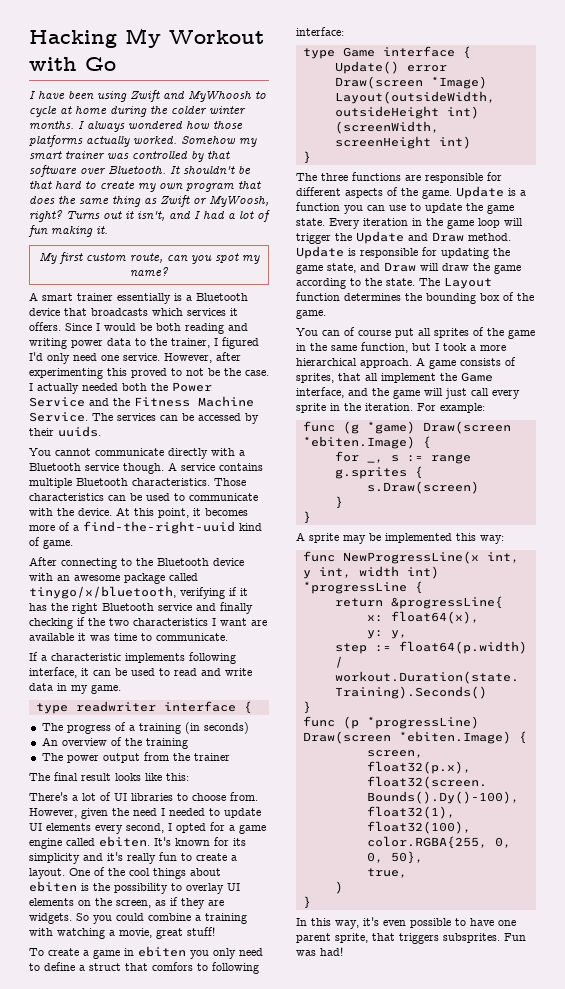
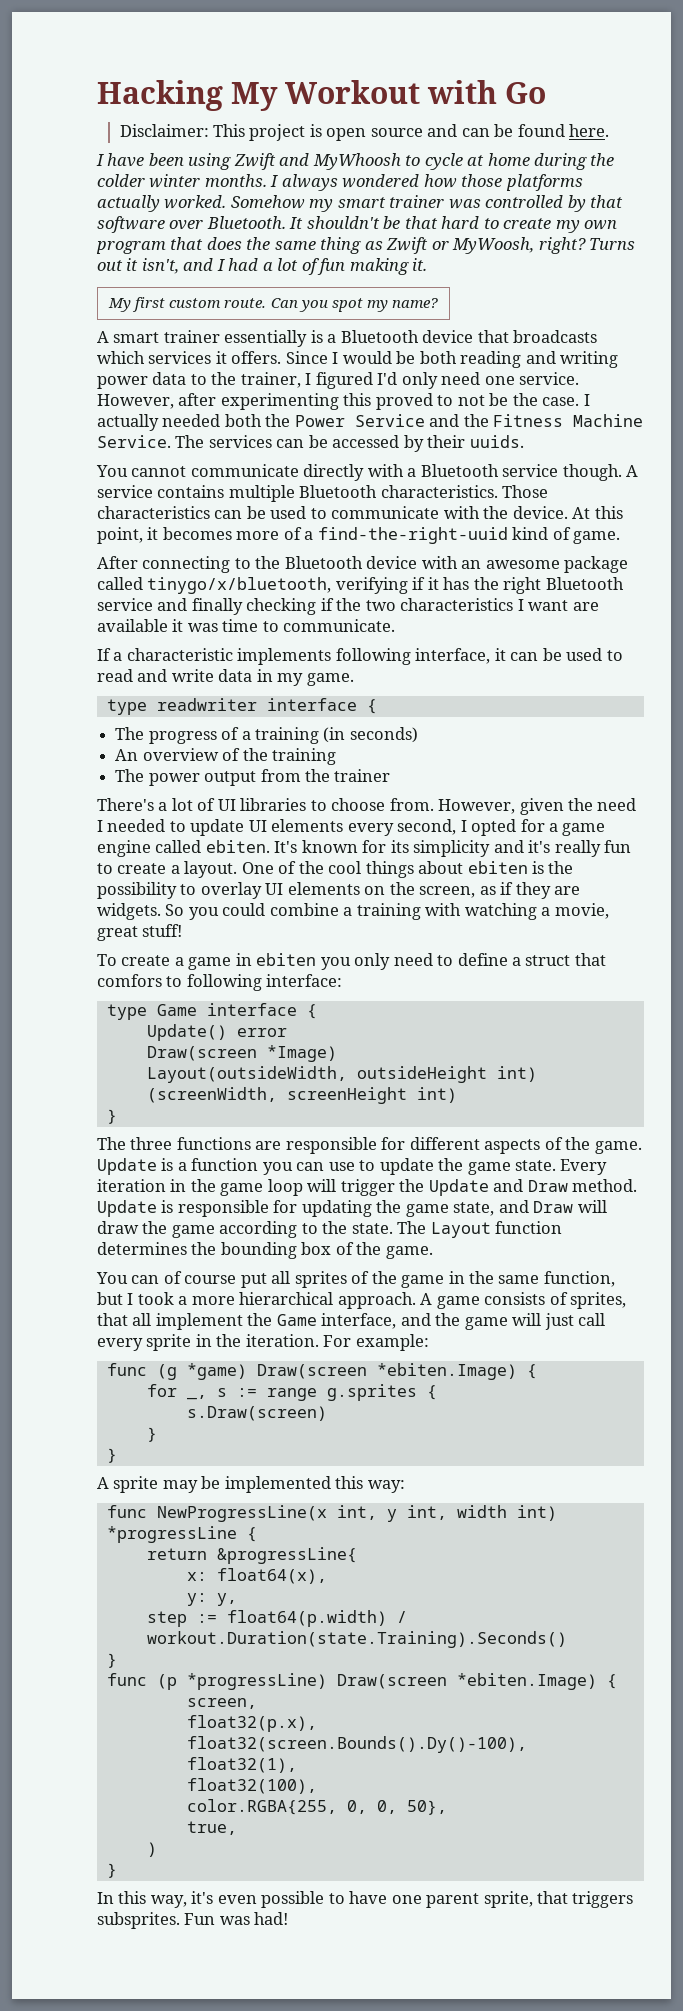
(116, 64) none -> [119,124,610,141] // Disclaimer: This project is open source and can be found here.
[130,253,188,263] route, can -> [224,298,298,308] route. Can
[29,772,189,781] // The final result looks like this: -> (391, 775) none

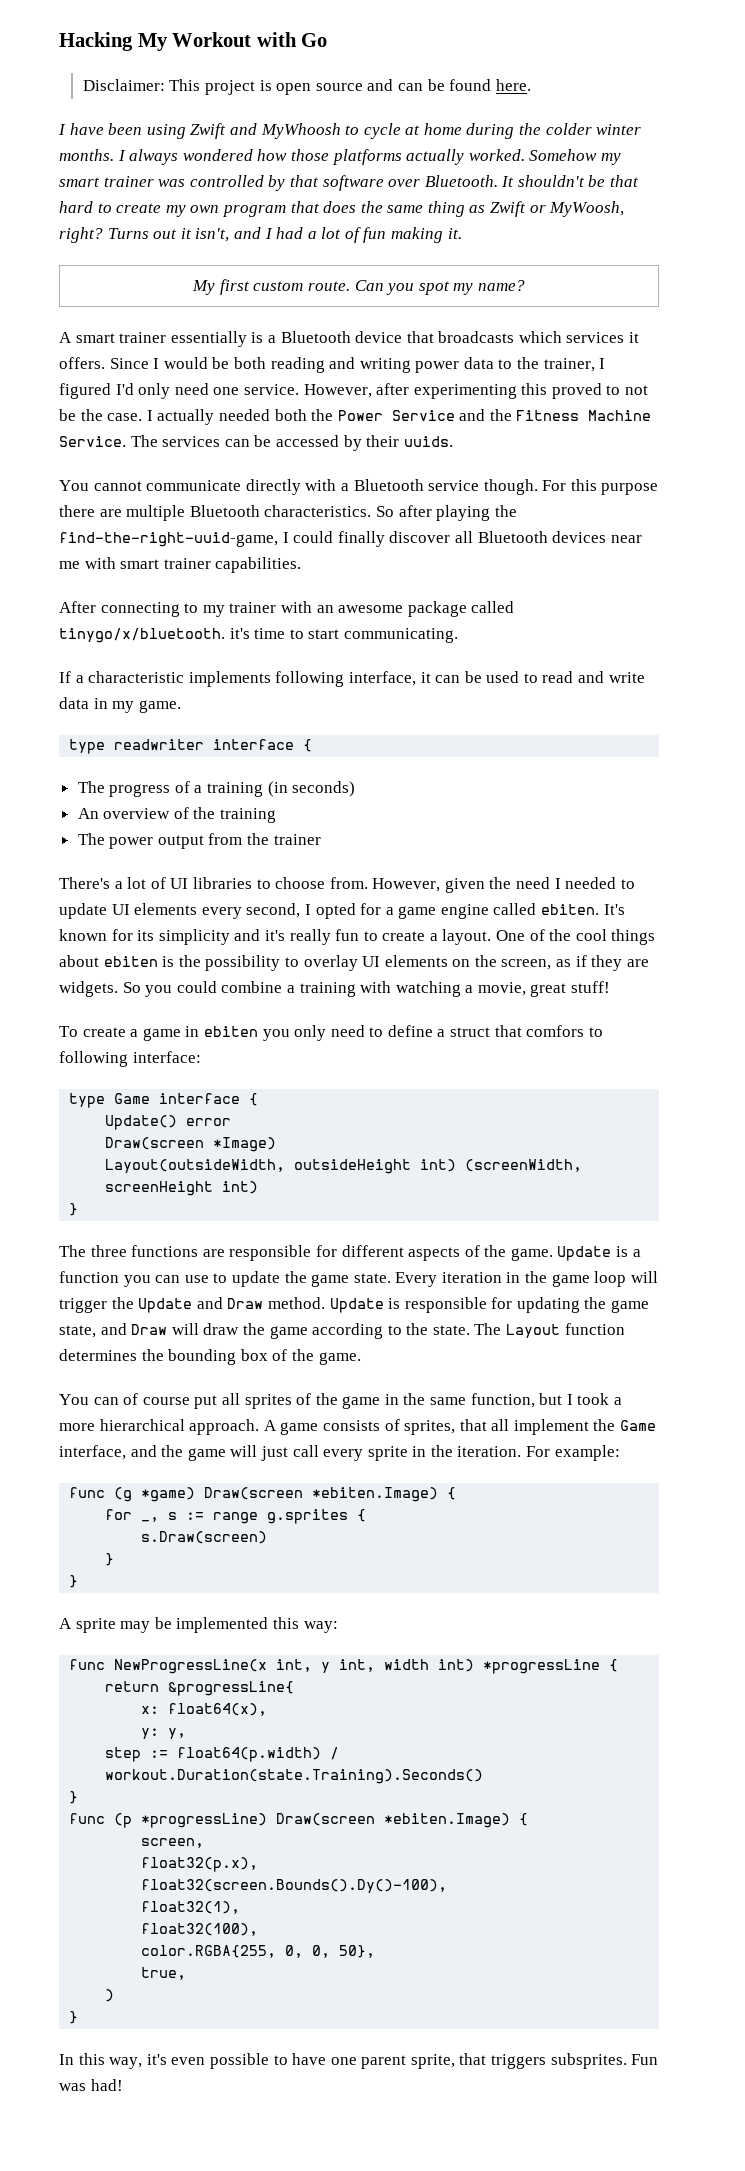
[626,465,639,477] [97,485,549,502] [97,506,623,519] [97,527,621,544] A service contains multiple Bluetooth characteristics. Those characteristics can be used to communicate with the device. At this point, it becomes more of a find-the-right-uuid kind of game. -> [542,479,659,495] [59,505,517,521] [59,531,642,547] [59,557,302,573] For this purpose there are multiple Bluetooth characteristics. So after playing the find-the-right-uuid-game, I could finally discover all Bluetooth devices near me with smart trainer capabilities.
[255,556,418,569] the Bluetooth device -> [202,602,277,617] my trainer
[147,577,624,594] [97,598,599,615] [97,619,396,632] tinygo/x/bluetooth, verifying if it has the right Bluetooth service and finally checking if the two characteristics I want are available it was time to communicate. -> [59,628,458,643] tinygo/x/bluetooth. it's time to start communicating.

